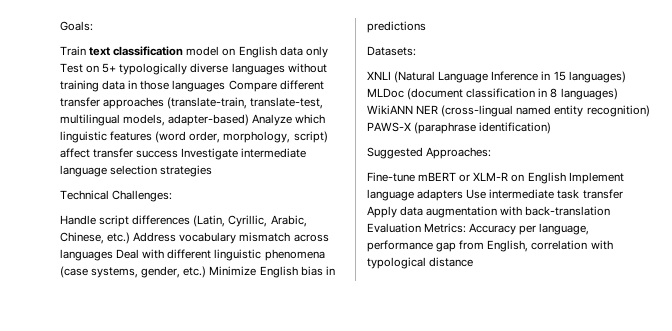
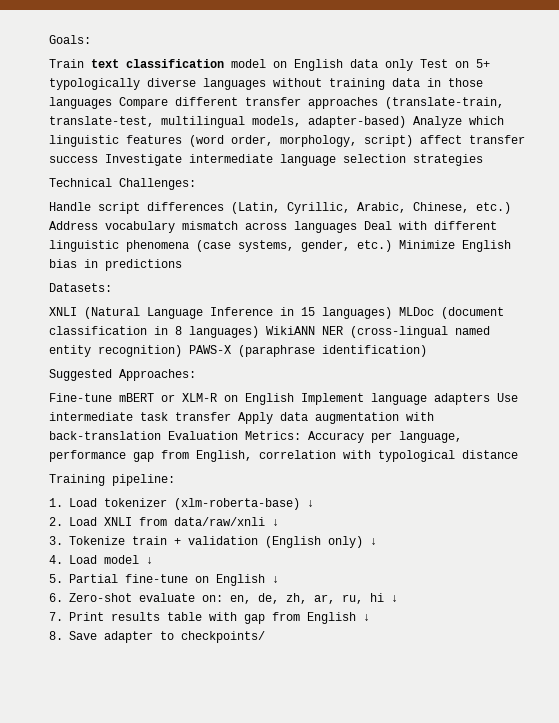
(474, 262) none -> [49,474,175,486] [49,498,314,510] [49,517,279,526] [49,536,377,548] [49,555,153,564] [49,574,279,586] [49,593,398,604] [49,612,370,624] [49,631,265,643] // Training pipeline: // 1. Load tokenizer (xlm-roberta-base) ↓ // 2. Load XNLI from data/raw/xnli ↓ // 3. Tokenize train + validation (English only) ↓ // 4. Load model ↓ // 5. Partial fine-tune on English ↓ // 6. Zero-shot evaluate on: en, de, zh, ar, ru, hi ↓ // 7. Print results table with gap from English ↓ // 8. Save adapter to checkpoints/

